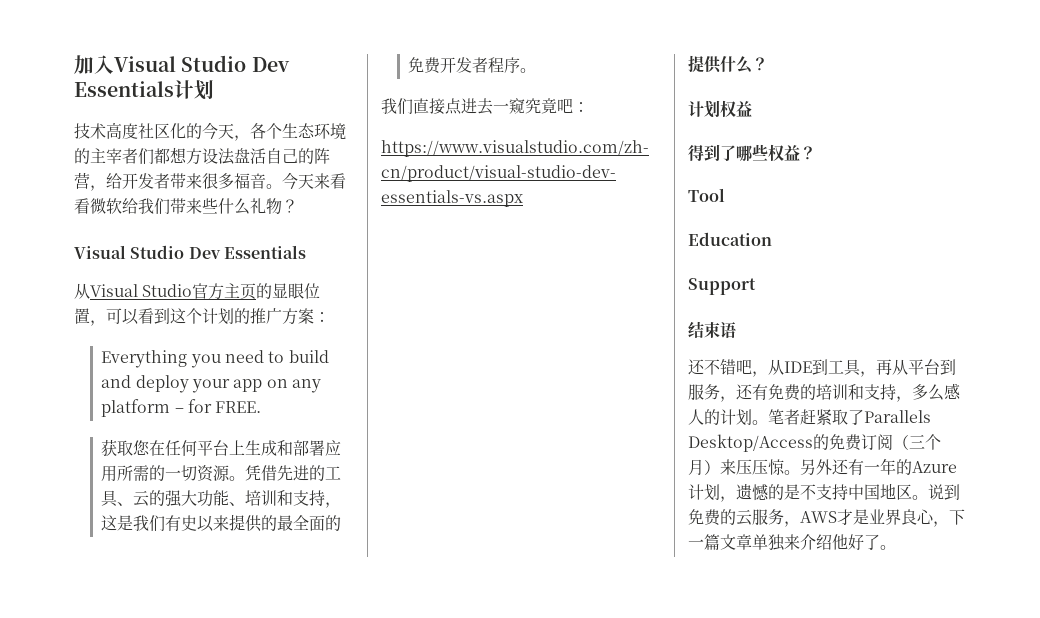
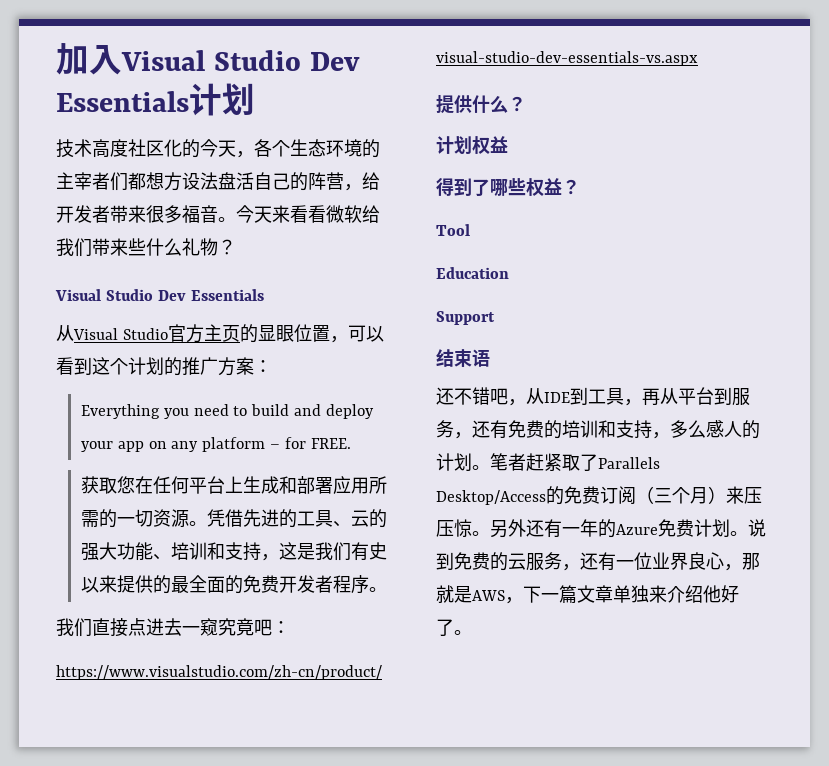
[688,483,912,502] 计划，遗憾的是不支持中国地区 -> [658,519,730,537] 免费计划
[800,509,869,525] AWS才是 -> [580,552,652,571] 还有一位
(949, 524) none -> [742,552,760,570] [436,585,523,604] 那就是AWS，

